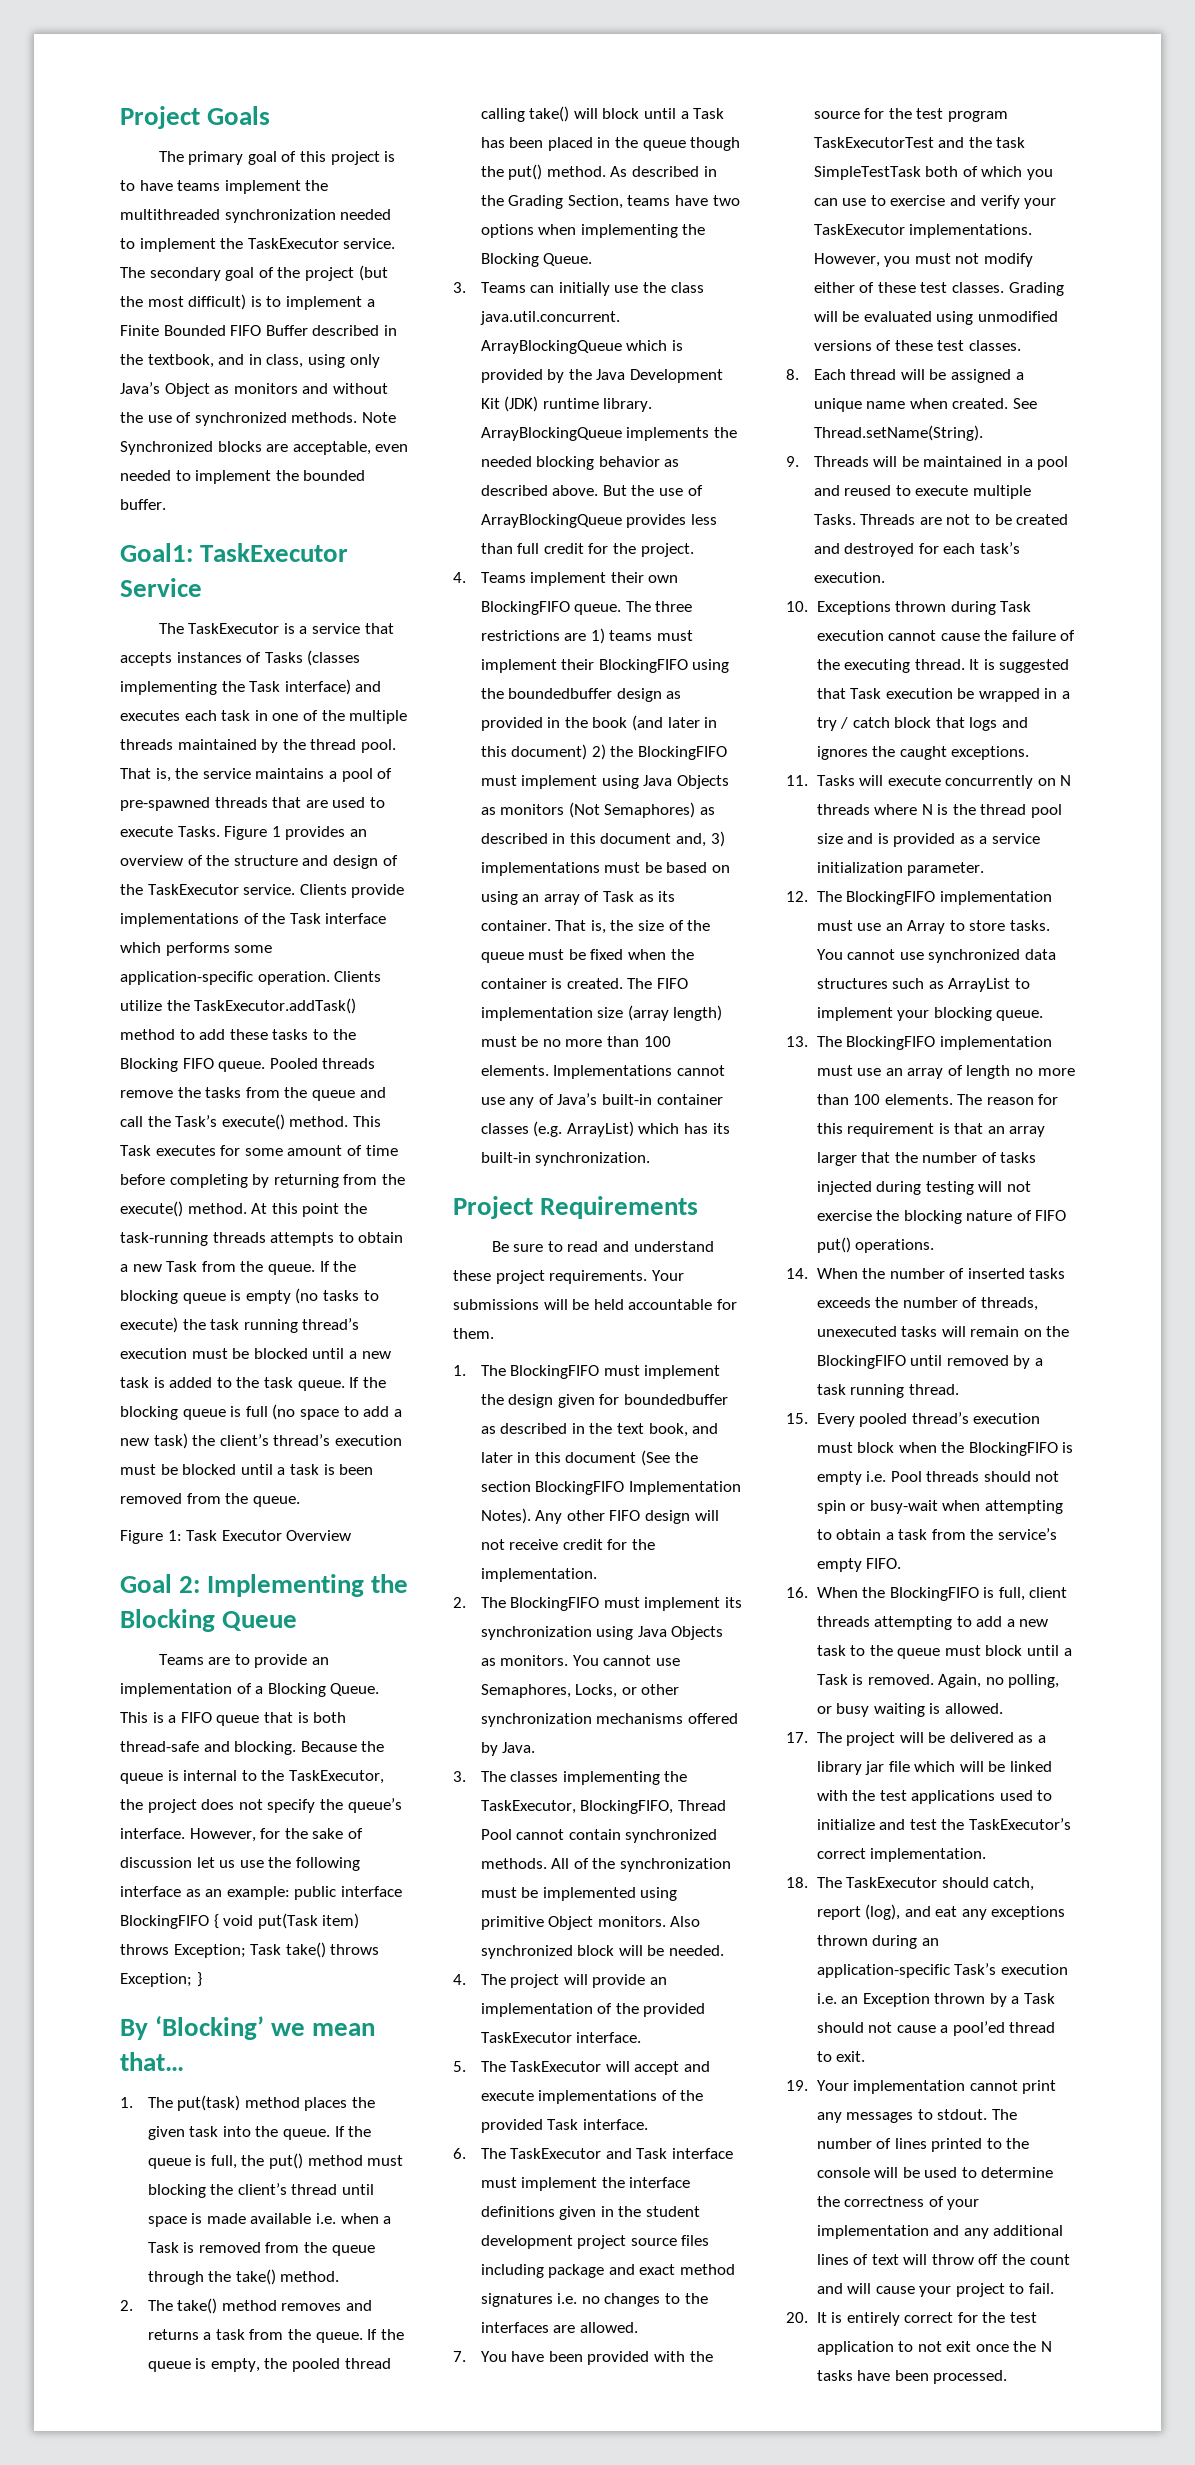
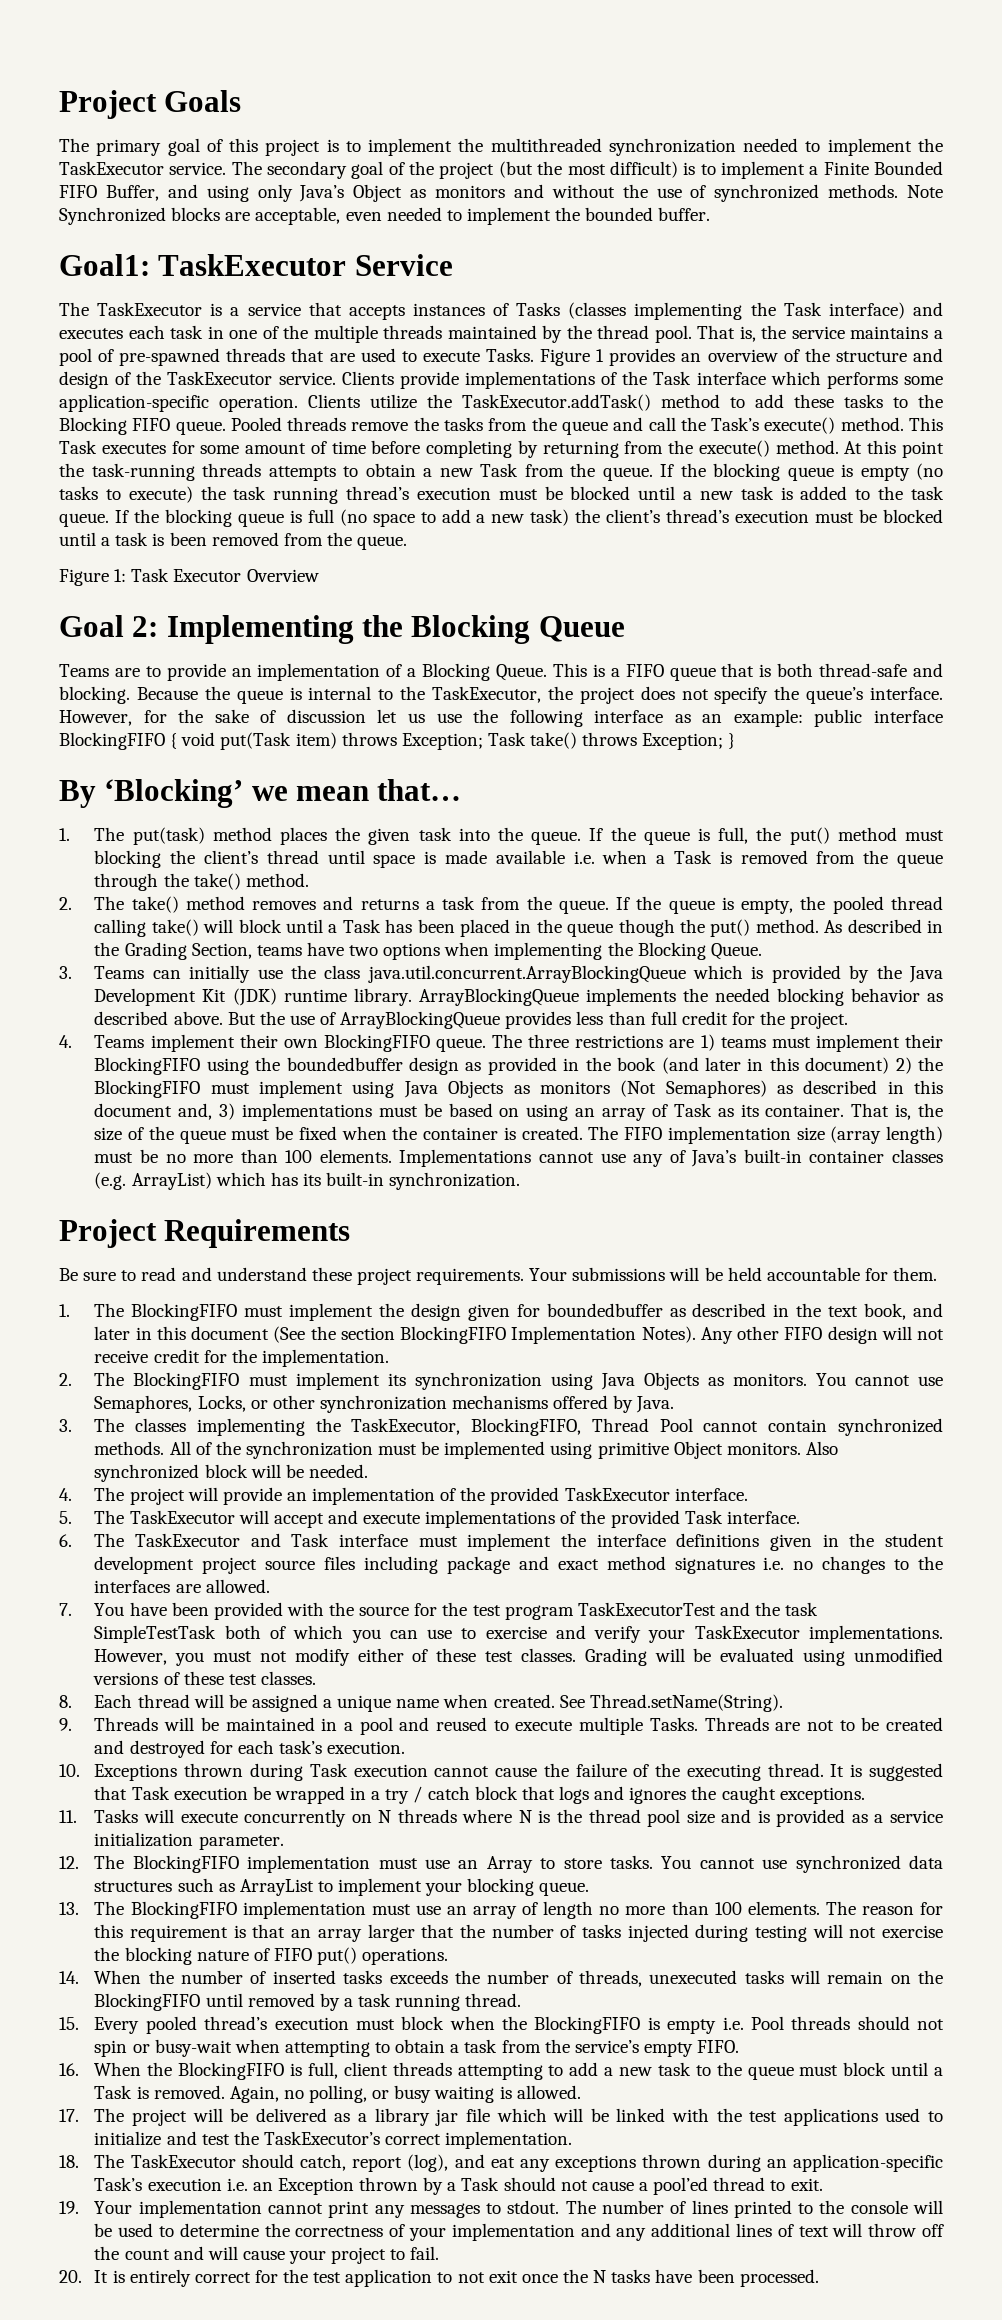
[139,180,221,191] have teams -> (361, 146) none
[265,325,397,336] [120,354,304,368] Buffer described in the textbook, and in class, -> [105,184,198,201] Buffer, and

